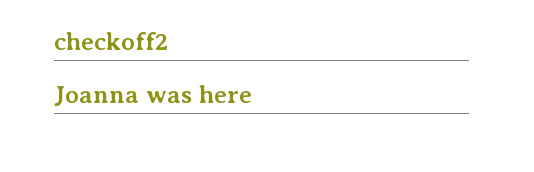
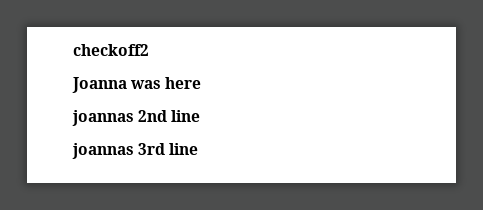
(252, 94) none -> [72,110,201,126] [72,143,199,159] // joannas 2nd line // joannas 3rd line

